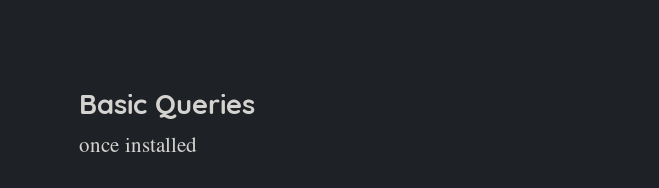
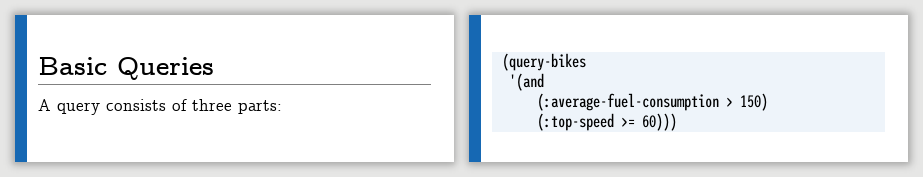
[79,137,197,152] once installed -> [38,99,282,115] [501,53,586,71] [508,73,544,91] [536,93,768,111] [536,113,677,131] A query consists of three parts: // (query-bikes // '(and // (:average-fuel-consumption > 150) // (:top-speed >= 60)))

